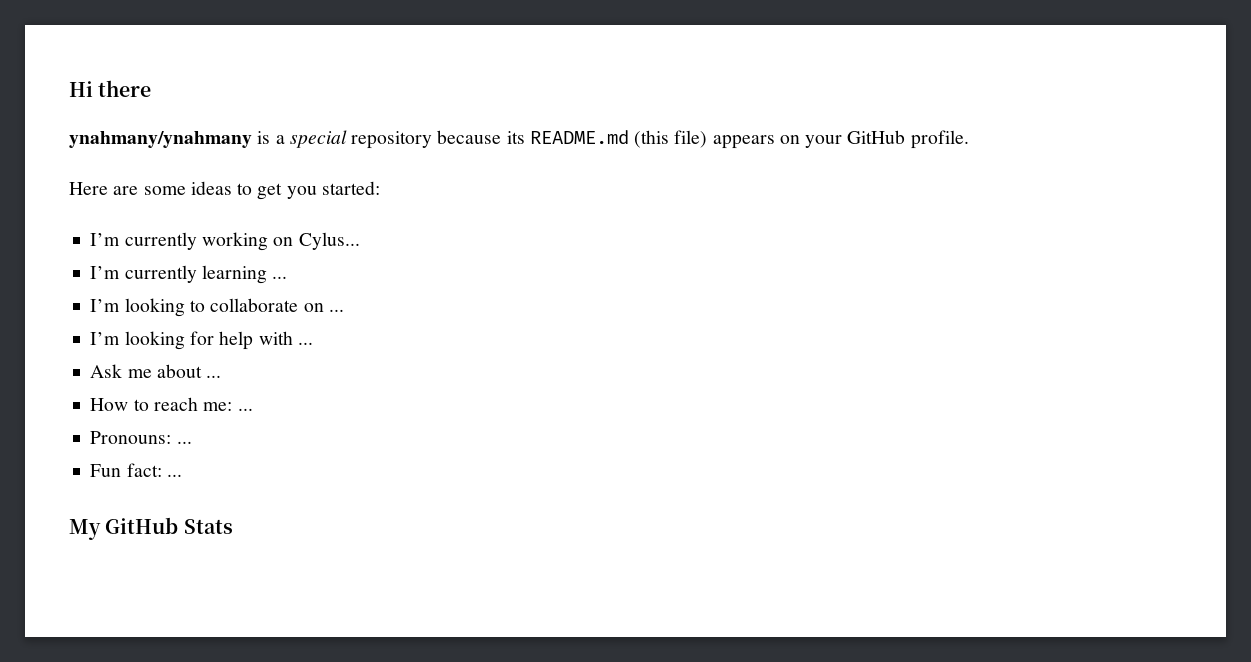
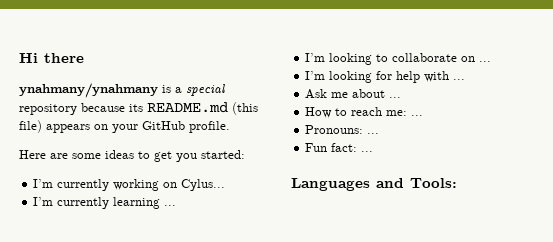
[69,517,233,540] My GitHub Stats -> [291,178,457,191] Languages and Tools:

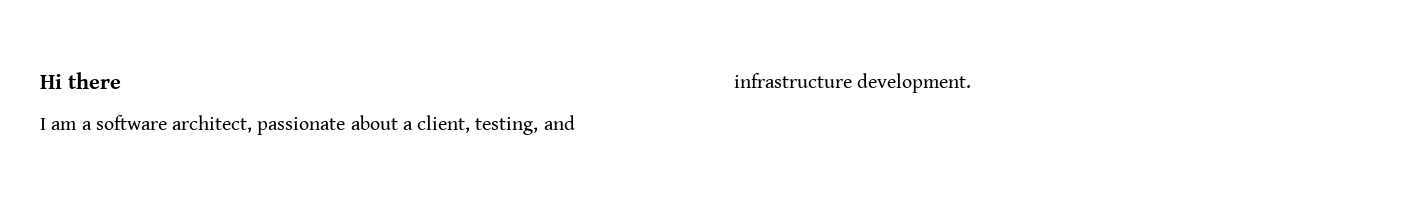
[19,83,225,98] [19,102,258,115] [19,120,230,133] [19,150,245,162] [33,179,226,191] [33,197,177,209] [305,53,492,65] [305,71,466,83] [305,89,402,99] [305,107,424,118] [305,125,380,134] [305,143,374,152] [291,178,457,191] ynahmany/ynahmany is a special repository because its README.md (this file) appears on your GitHub profile. // Here are some ideas to get you started: // I’m currently working on Cylus... // I’m currently learning ... // I’m looking to collaborate on ... // I’m looking for help with ... // Ask me about ... // How to reach me: ... // Pronouns: ... // Fun fact: ... // Languages and Tools: -> [40,115,575,135] [734,73,972,93] I am a software architect, passionate about a client, testing, and infrastructure development.

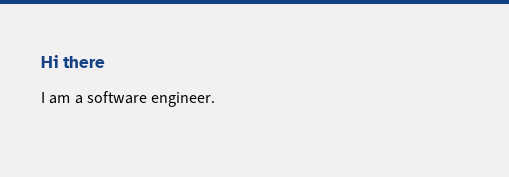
[172,115,575,135] [734,73,972,93] architect, passionate about a client, testing, and infrastructure development. -> [151,92,216,107] engineer.

